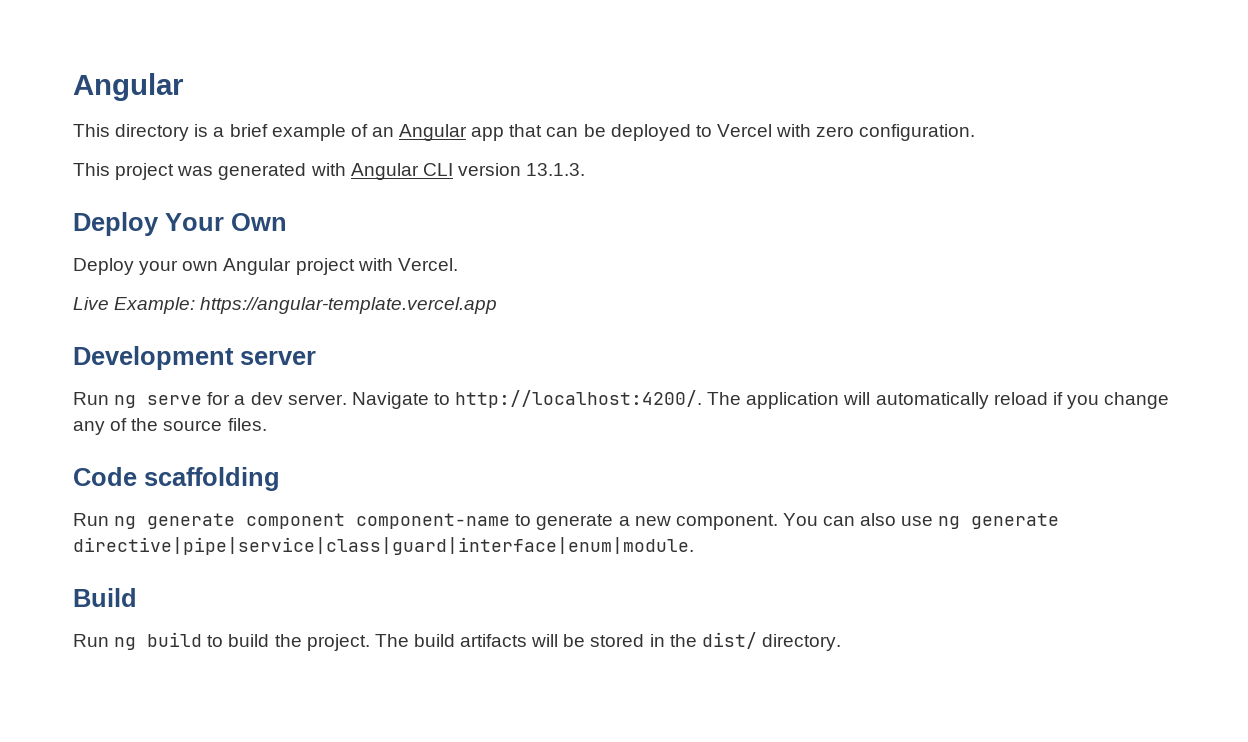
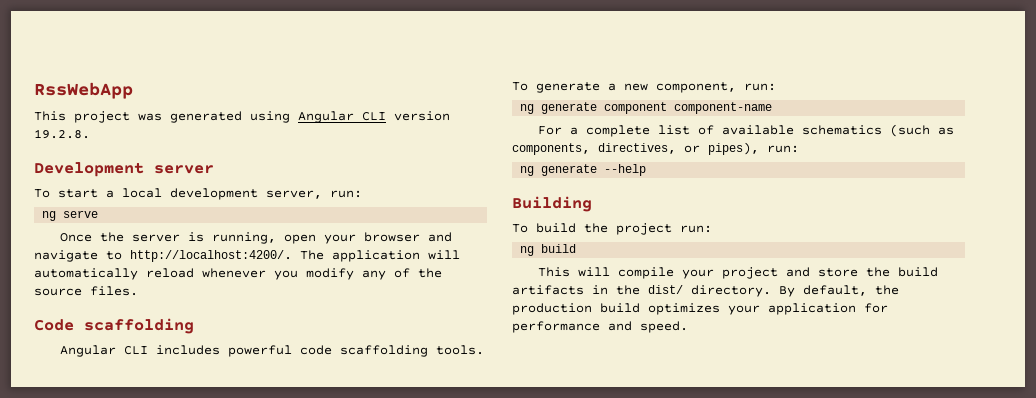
[73,73,184,101] [73,124,976,141] Angular // This directory is a brief example of an Angular app that can be deployed to Vercel with zero configuration. -> [34,82,133,99] RssWebApp
[310,163,346,176] with -> [250,111,290,123] using
[526,163,586,176] [73,212,287,236] [73,258,458,275] [73,297,498,314] [73,346,316,370] [73,392,429,409] 13.1.3. // Deploy Your Own // Deploy your own Angular project with Vercel. // Live Example: https://angular-template.vercel.app // Development server // Run ng serve for a dev server. Navigate -> [34,129,90,139] [34,162,214,177] [34,188,362,200] [42,210,99,221] [59,232,452,244] [34,250,98,262] 19.2.8. // Development server // To start a local development server, run: // ng serve // Once the server is running, open your browser and navigate
[1052,392,1170,409] if you change -> [202,268,354,280] whenever you modify
[73,513,1060,530] [73,537,694,555] [73,588,137,607] [73,632,841,651] Run ng generate component component-name to generate a new component. You can also use ng generate directive|pipe|service|class|guard|interface|enum|module. // Build // Run ng build to build the project. The build artifacts will be stored in the dist/ directory. -> [59,345,484,357] [512,82,776,93] [520,102,773,114] [537,124,954,137] [512,142,799,155] [520,164,647,176] [512,196,592,212] [512,223,712,235] [520,244,577,256] [537,267,938,279] [512,285,899,297] [512,303,888,315] [512,321,688,333] Angular CLI includes powerful code scaffolding tools. To generate a new component, run: // ng generate component component-name // For a complete list of available schematics (such as components, directives, or pipes), run: // ng generate --help // Building // To build the project run: // ng build // This will compile your project and store the build artifacts in the dist/ directory. By default, the production build optimizes your application for performance and speed.

